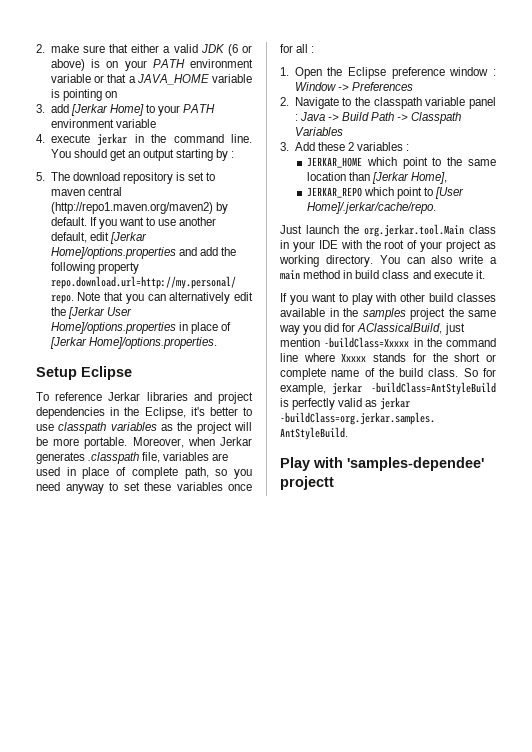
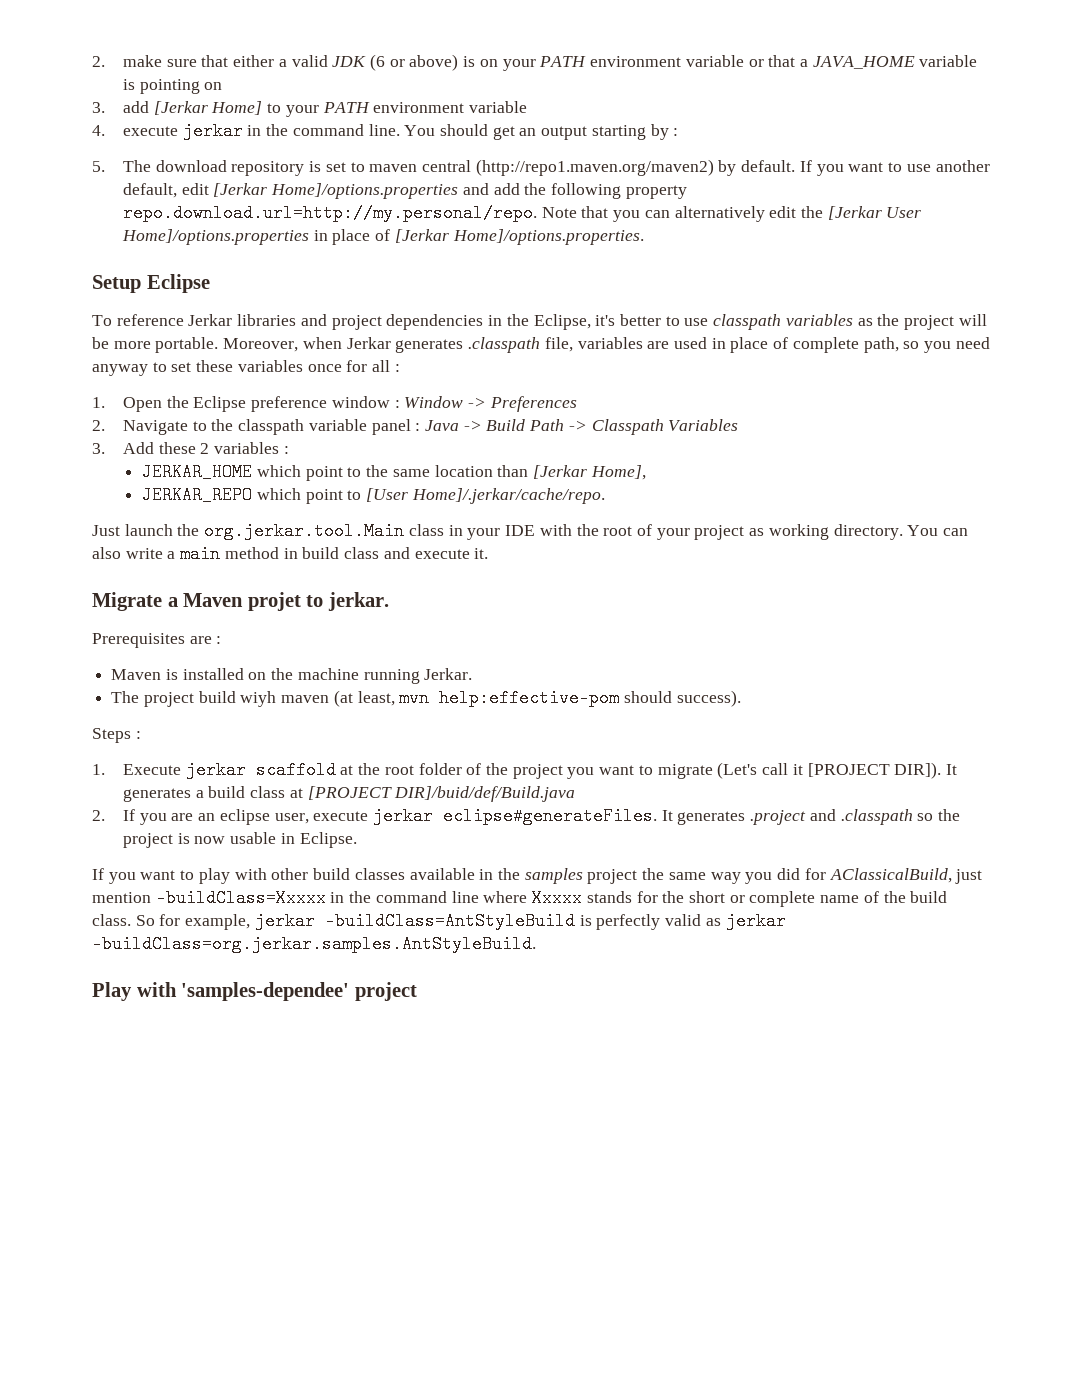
(485, 274) none -> [92,592,389,611] [92,633,222,648] [111,668,473,684] [111,689,741,707] [92,728,141,743] [92,761,957,779] [122,786,576,802] [92,807,961,825] [122,832,357,848] // Migrate a Maven projet to jerkar. // Prerequisites are : // Maven is installed on the machine running Jerkar. // The project build wiyh maven (at least, mvn help:effective-pom should success). // Steps : // 1. Execute jerkar scaffold at the root folder of the project you want to migrate (Let's call it [PROJECT DIR]). It generates a build class at [PROJECT DIR]/buid/def/Build.java // 2. If you are an eclipse user, execute jerkar eclipse#generateFiles. It generates .project and .classpath so the project is now usable in Eclipse.
[280,476,334,490] projectt -> [354,982,417,1001] project

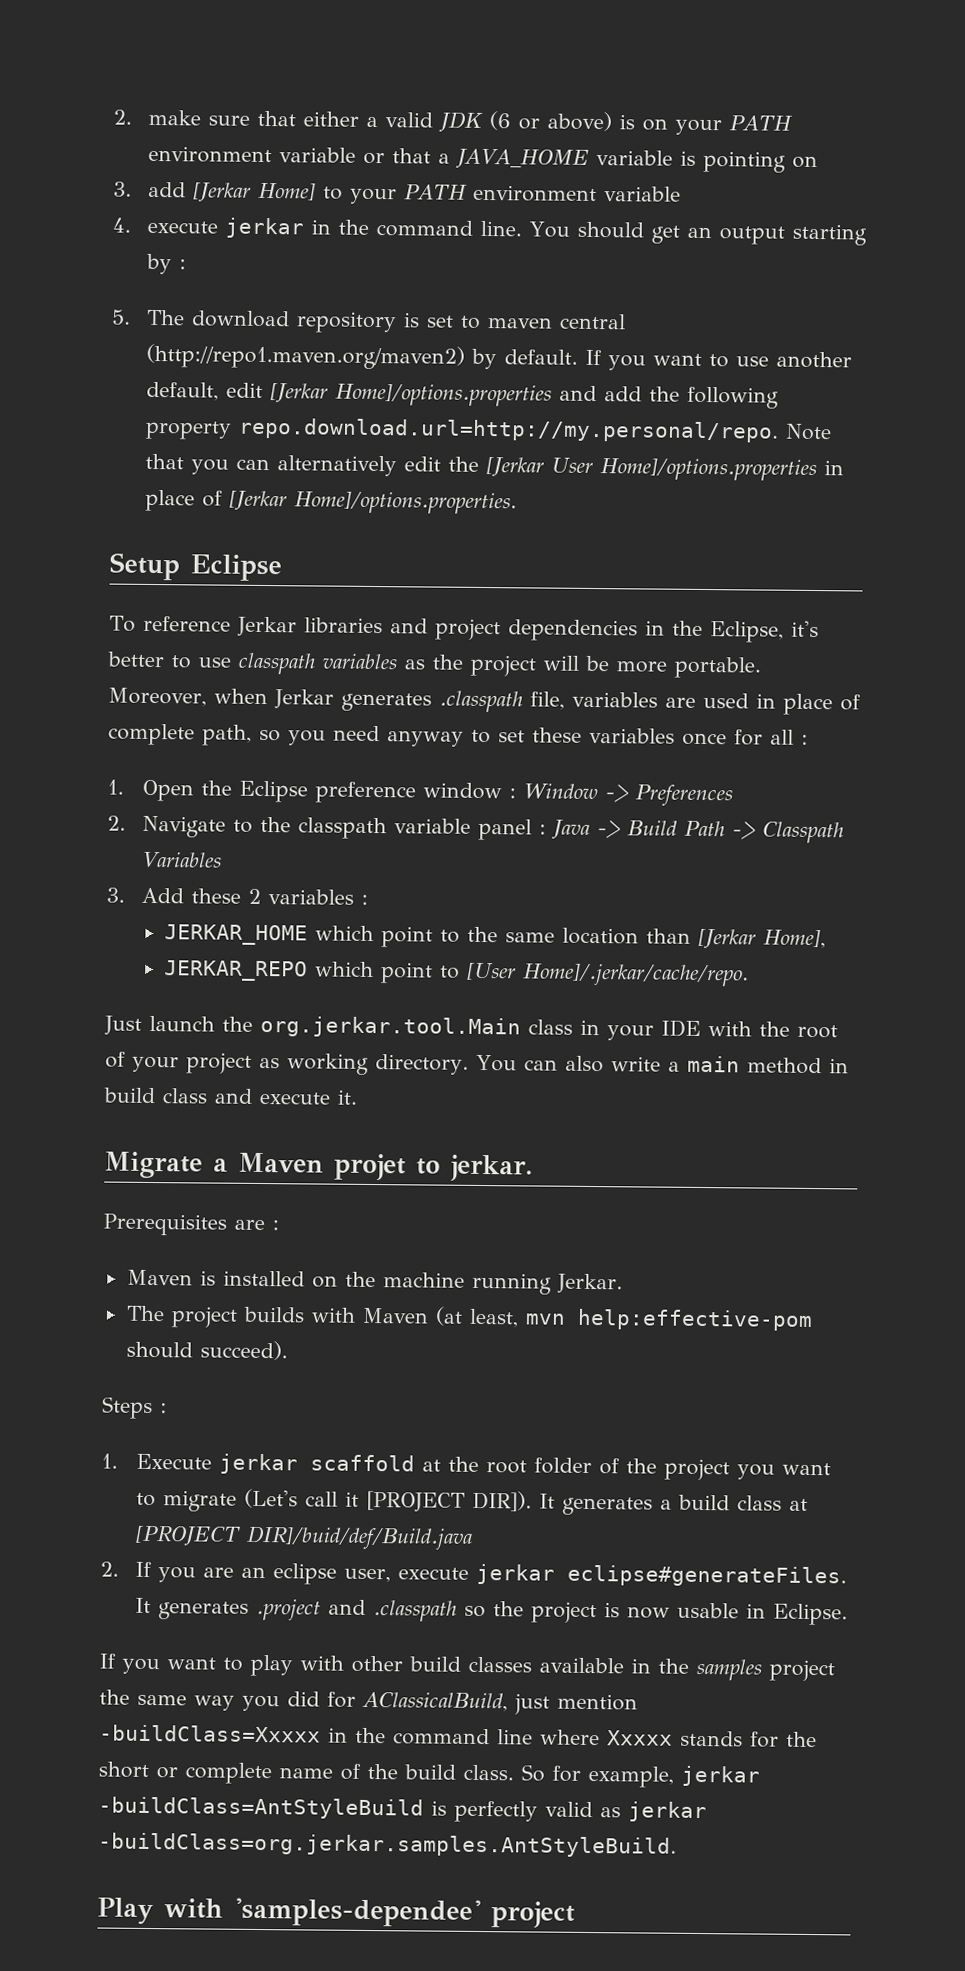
[198,691,330,707] build wiyh maven -> [242,1306,429,1324] builds with Maven
[676,690,741,707] success). -> [199,1340,288,1361] succeed).

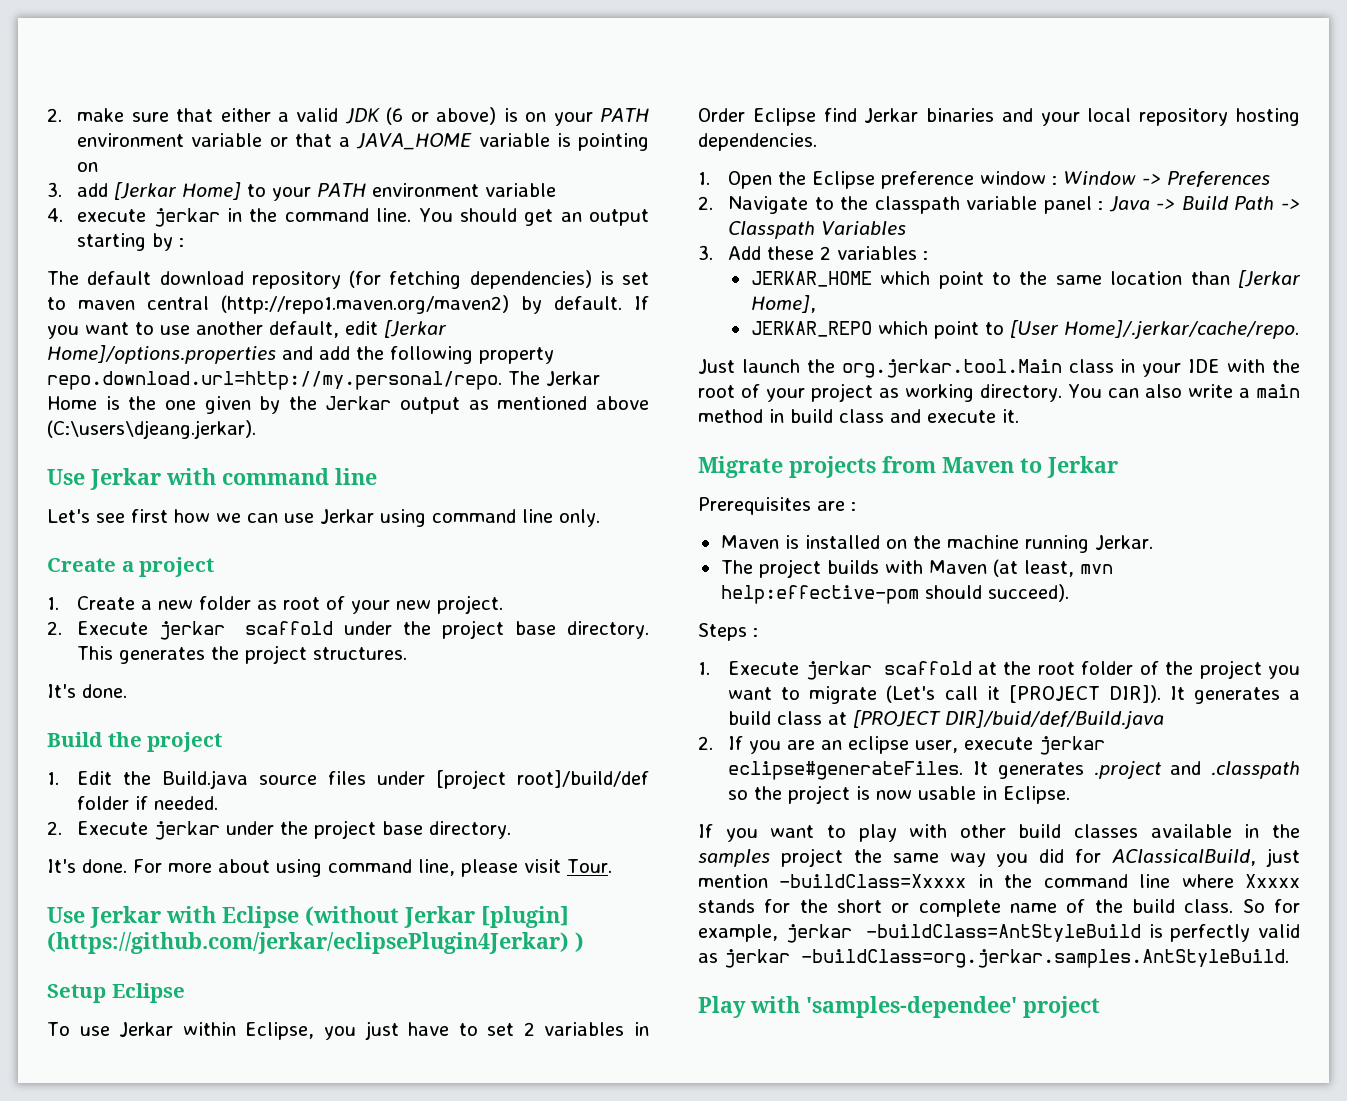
[111,309,397,334] 5. The download repository -> [47,270,592,289] The default download repository (for fetching dependencies)
[784,423,832,441] [144,453,844,482] [144,489,517,515] [109,552,282,582] [109,615,819,643] [107,651,761,679] [108,687,861,716] [108,723,808,747] Note that you can alternatively edit the [Jerkar User Home]/options.properties in place of [Jerkar Home]/options.properties. // Setup Eclipse // To reference Jerkar libraries and project dependencies in the Eclipse, it's better to use classpath variables as the project will be more portable. Moreover, when Jerkar generates .classpath file, variables are used in place of complete path, so you need anyway to set these variables once for all : -> [508,371,600,386] [47,396,649,414] [47,420,256,439] [47,468,377,490] [47,509,600,527] [47,557,215,577] [47,595,504,614] [47,620,650,640] [77,645,408,664] [47,684,127,698] [47,732,223,752] [47,770,649,789] [77,796,219,810] [47,820,512,840] [47,859,612,877] [47,906,569,928] [47,932,584,954] [47,983,185,1003] [47,1021,650,1040] [698,108,1300,126] [698,133,817,151] The Jerkar Home is the one given by the Jerkar output as mentioned above (C:\users\djeang.jerkar). // Use Jerkar with command line // Let's see first how we can use Jerkar using command line only. // Create a project // 1. Create a new folder as root of your new project. // 2. Execute jerkar scaffold under the project base directory. This generates the project structures. // It's done. // Build the project // 1. Edit the Build.java source files under [project root]/build/def folder if needed. // 2. Execute jerkar under the project base directory. // It's done. For more about using command line, please visit Tour. // Use Jerkar with Eclipse (without Jerkar [plugin] (https://github.com/jerkar/eclipsePlugin4Jerkar) ) // Setup Eclipse // To use Jerkar within Eclipse, you just have to set 2 variables in Order Eclipse find Jerkar binaries and your local repository hosting dependencies.
[213,1152,533,1182] a Maven projet to jerkar. -> [789,456,1118,478] projects from Maven to Jerkar

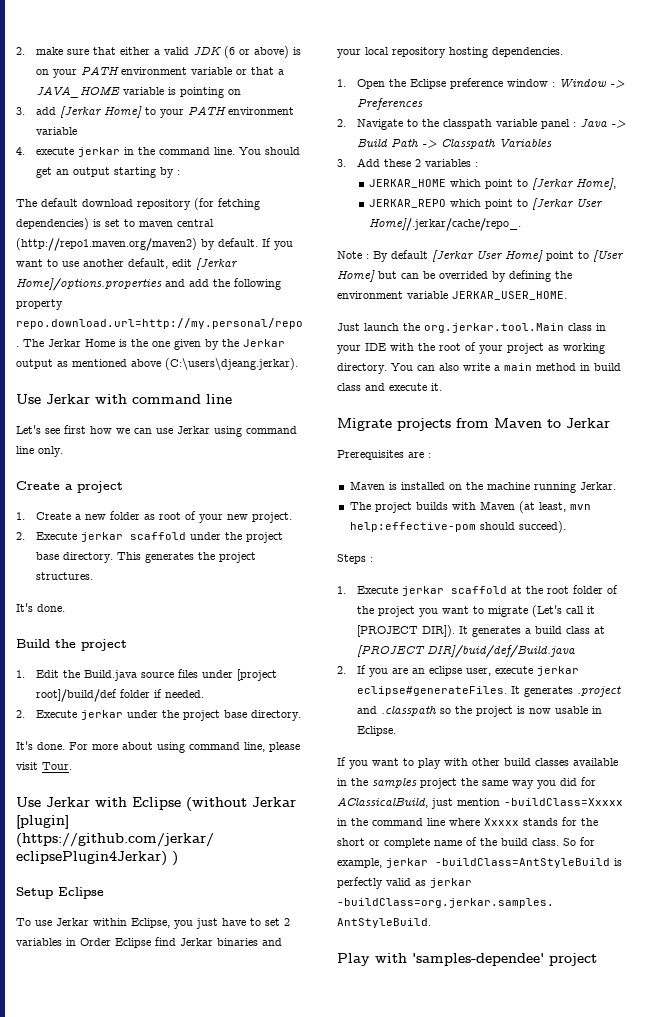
[1019,271,1230,285] the same location than -> (529, 183) none
[1009,320,1299,339] [User Home]/.jerkar/cache/repo. -> [532,198,604,210] [369,218,522,231] [337,250,624,262] [337,270,572,282] [337,291,567,300] [Jerkar User Home]/.jerkar/cache/repo_. // Note : By default [Jerkar User Home] point to [User Home] but can be overrided by defining the environment variable JERKAR_USER_HOME.

